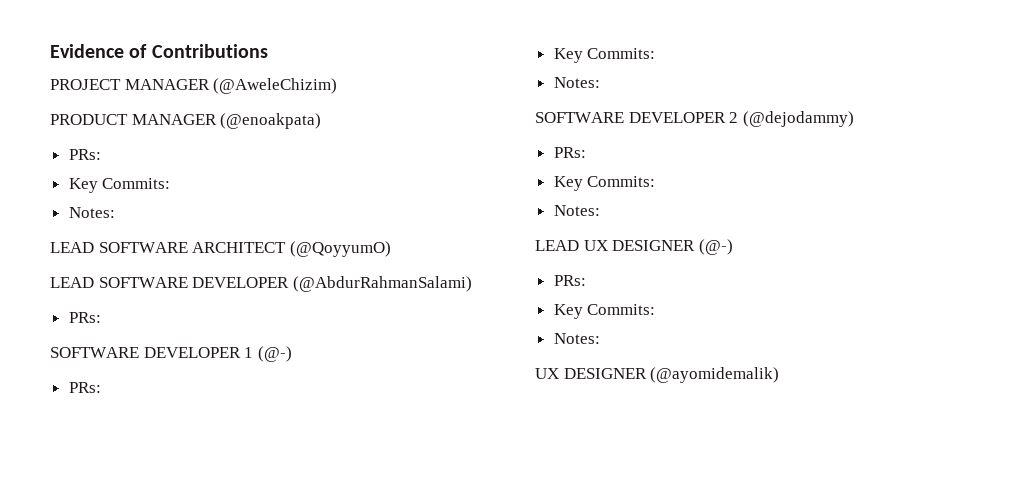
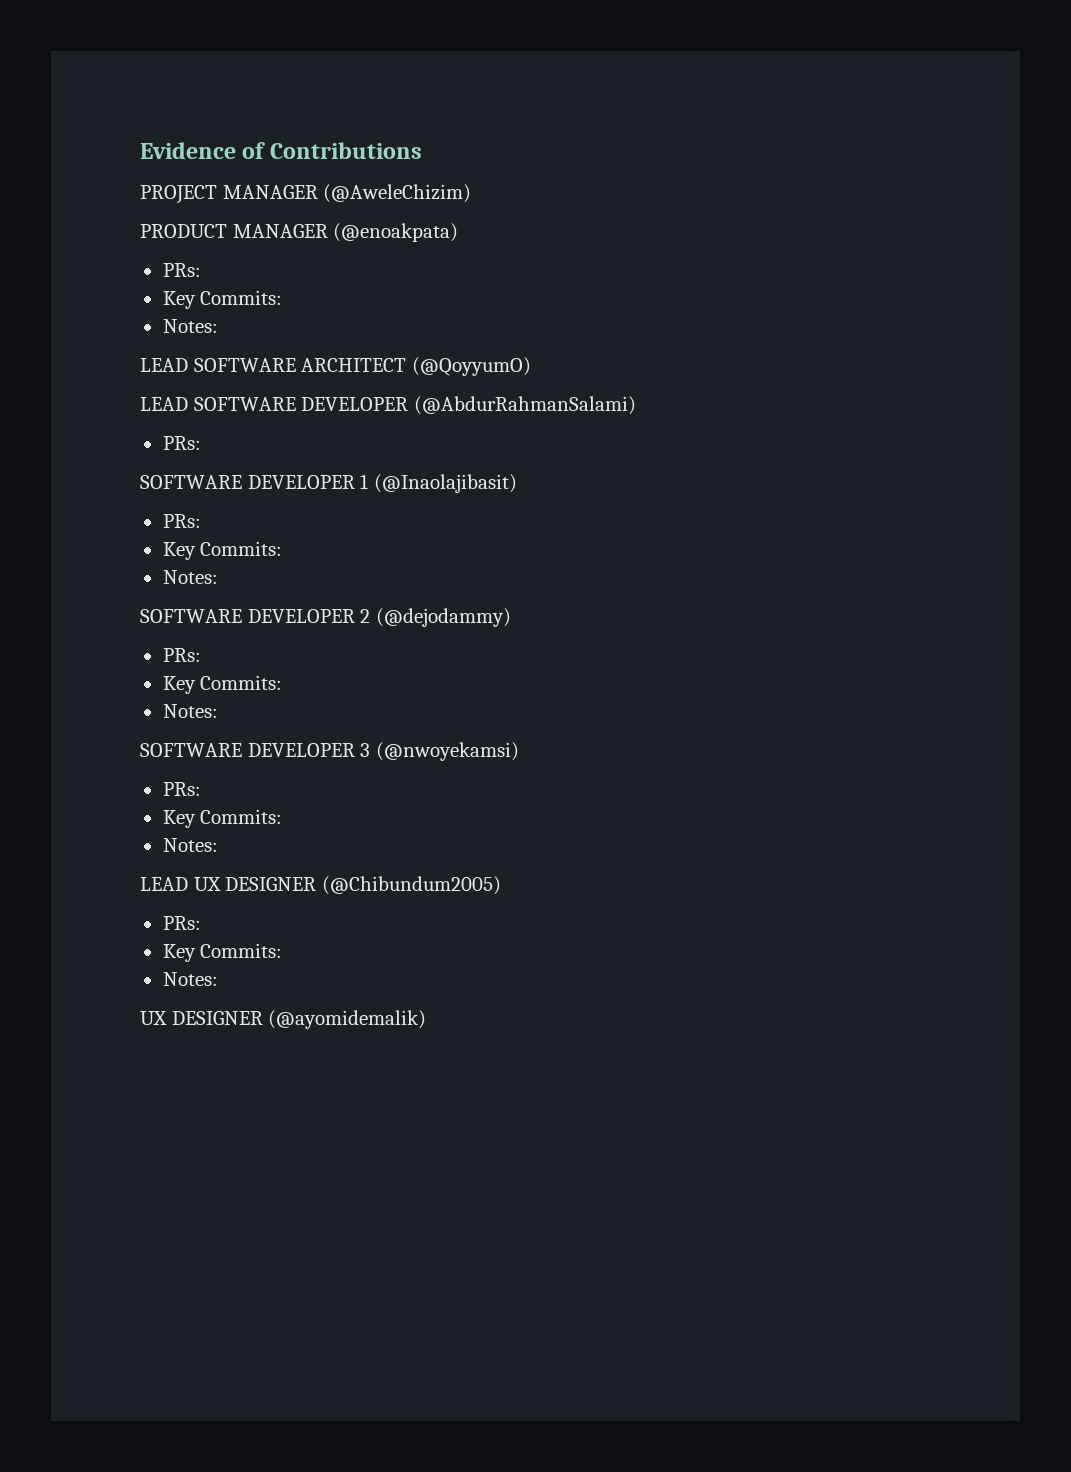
[257,346,292,362] (@-) -> [373,474,517,493] (@Inaolajibasit)
(600, 210) none -> [140,742,519,761] [162,782,201,796] [162,809,283,828] [162,838,218,852] // SOFTWARE DEVELOPER 3 (@nwoyekamsi) // PRs: // Key Commits: // Notes:
[698,239,733,255] (@-) -> [321,876,501,895] (@Chibundum2005)

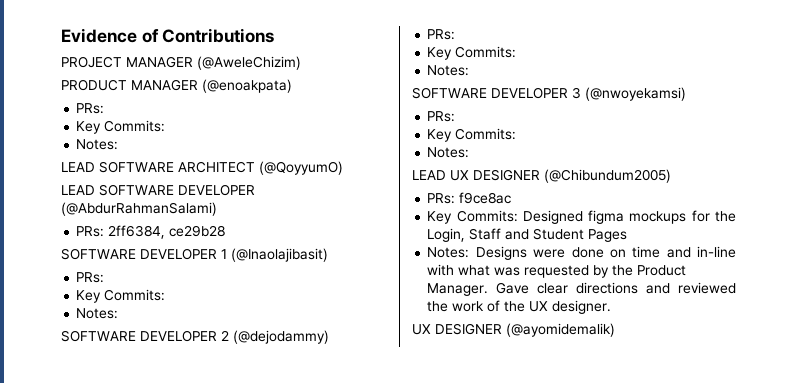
(201, 443) none -> [108,225,226,239] 2ff6384, ce29b28
[162,943,283,962] [162,972,218,986] // Key Commits: // Notes: -> [459,192,512,204] [427,210,736,224] [427,228,628,242] [427,246,736,260] [427,264,687,278] [427,282,736,296] [427,300,612,314] f9ce8ac // Key Commits: Designed figma mockups for the Login, Staff and Student Pages // Notes: Designs were done on time and in-line with what was requested by the Product Manager. Gave clear directions and reviewed the work of the UX designer.

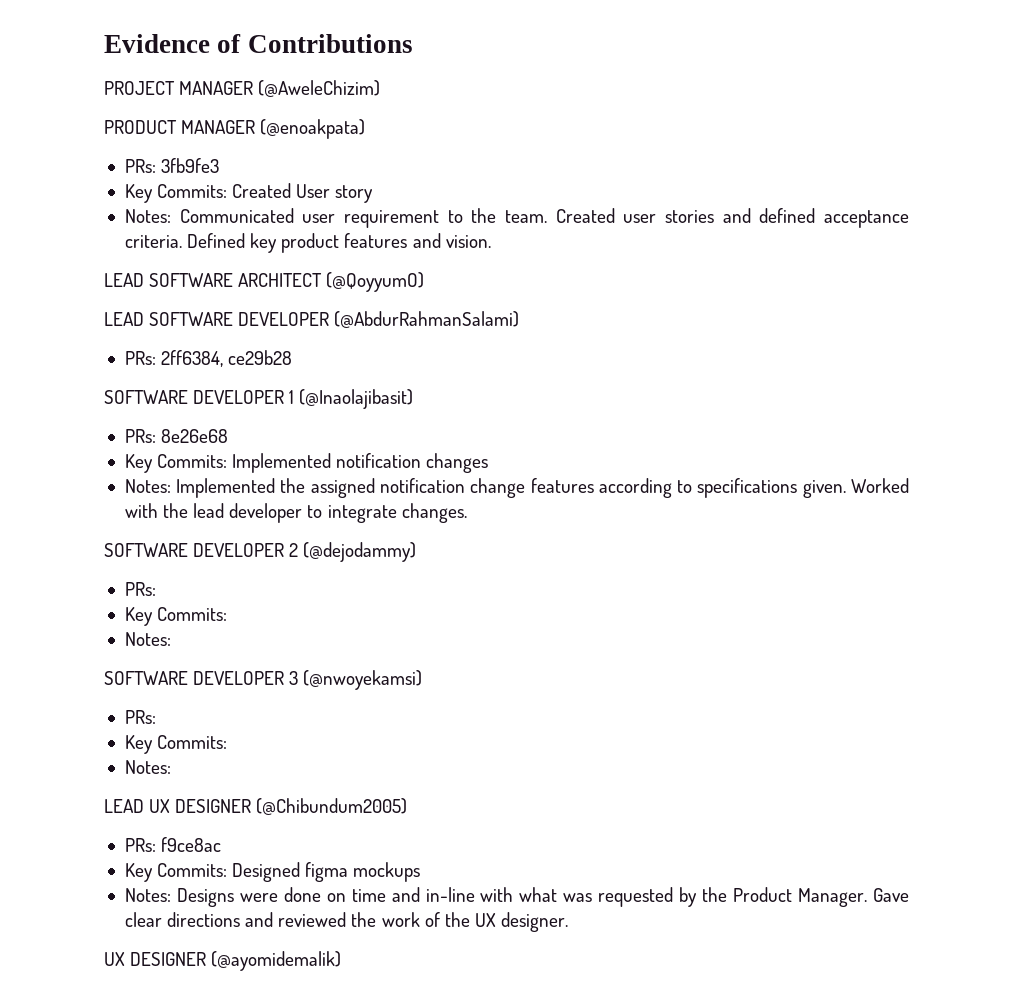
[76,120,166,134] [76,139,119,150] // Key Commits: // Notes: -> [161,158,220,173] [124,183,374,203] [124,208,909,228] [124,233,491,253] 3fb9fe3 // Key Commits: Created User story // Notes: Communicated user requirement to the team. Created user stories and defined acceptance criteria. Defined key product features and vision.
[76,289,166,303] [76,308,119,319] // Key Commits: // Notes: -> [161,429,229,443] [124,453,489,473] [124,478,910,498] [124,503,467,523] 8e26e68 // Key Commits: Implemented notification changes // Notes: Implemented the assigned notification change features according to specifications given. Worked with the lead developer to integrate changes.
[691,210,736,222] [427,228,628,242] for the Login, Staff and Student Pages -> (421, 872) none

